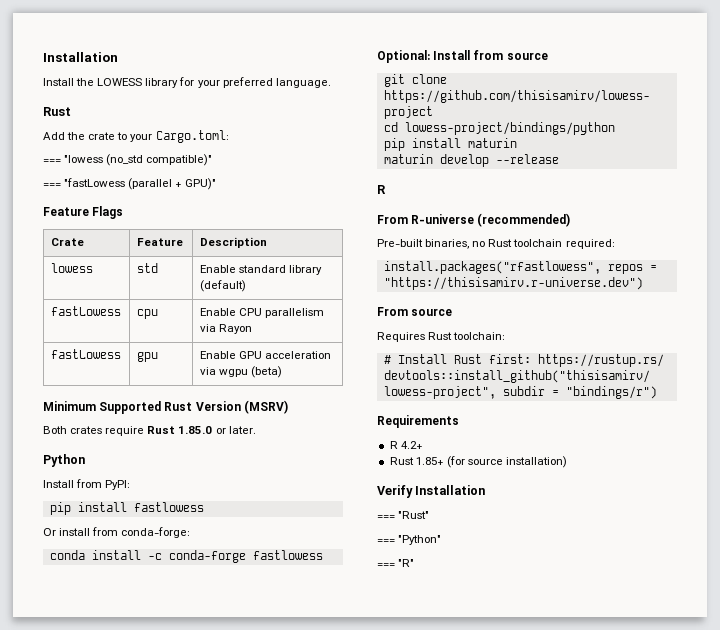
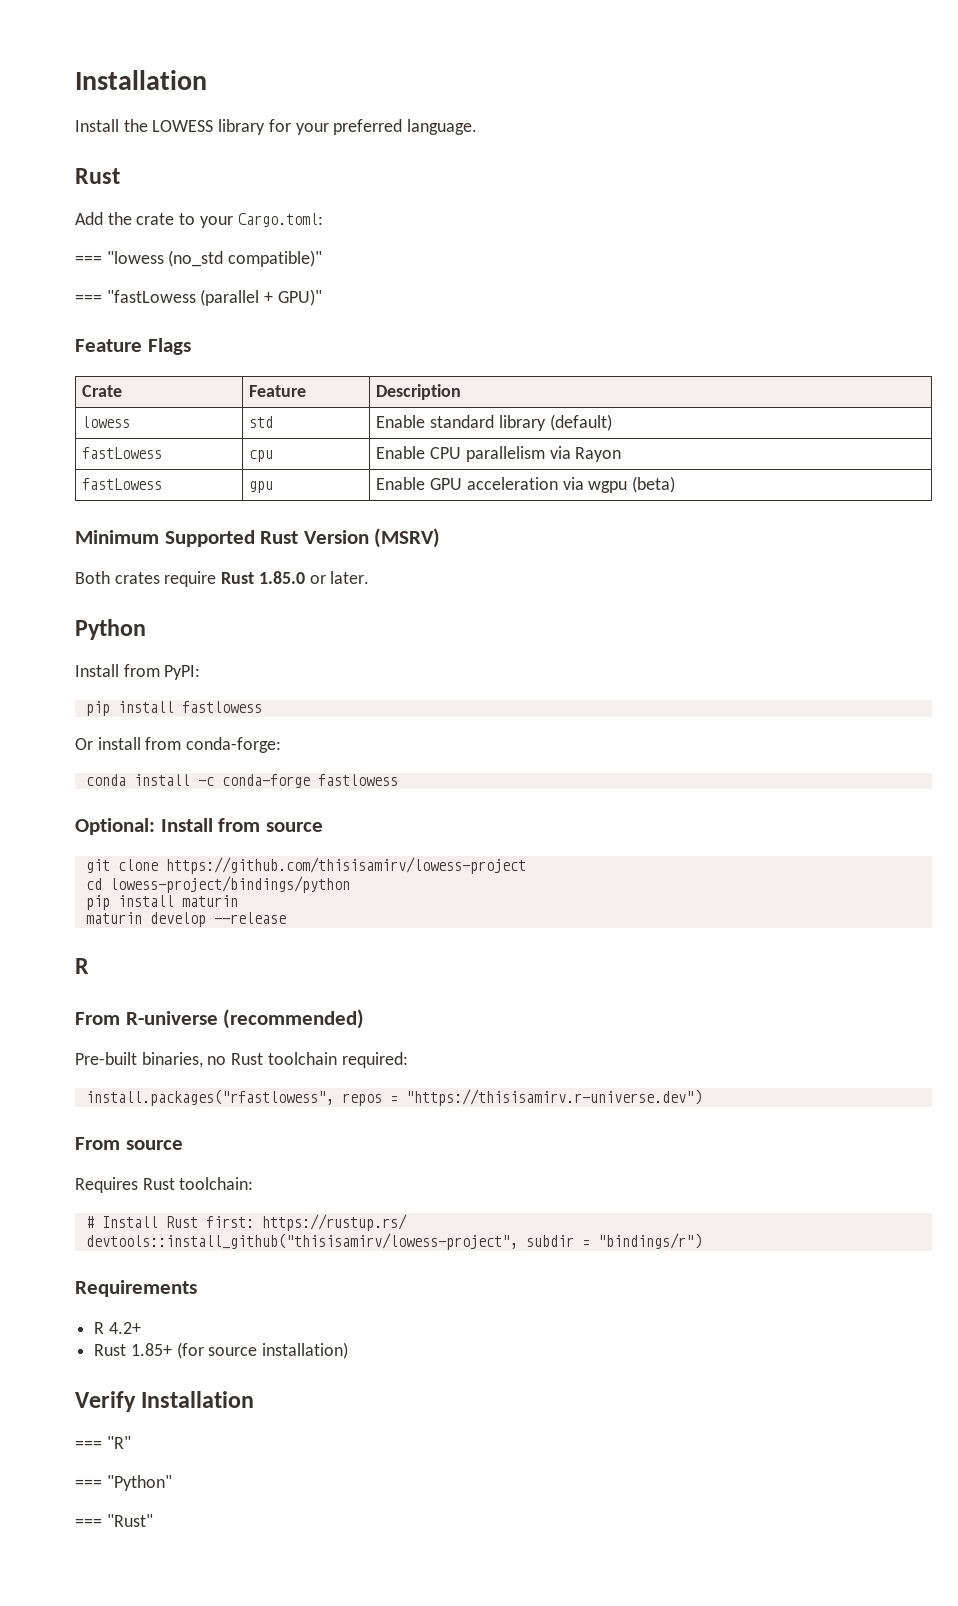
[398,511,430,519] "Rust" -> [106,1436,131,1449] "R"
[398,559,415,567] "R" -> [106,1514,153,1527] "Rust"

